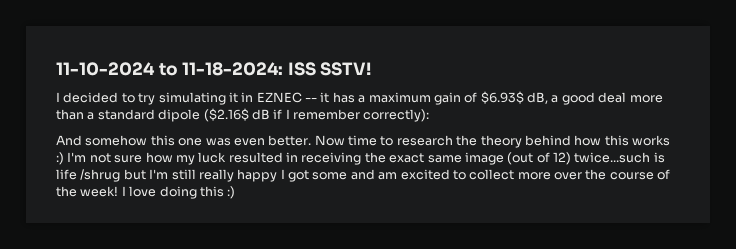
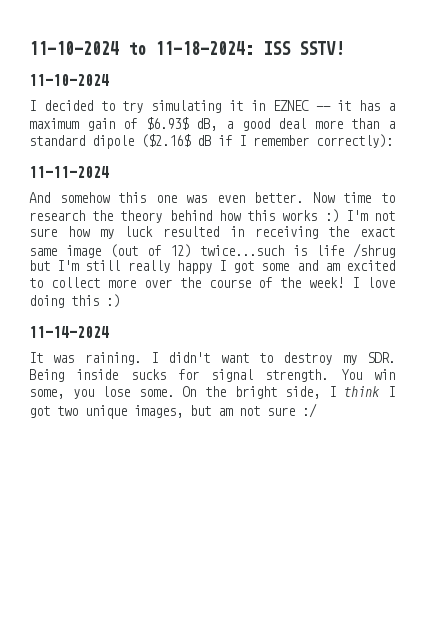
(372, 69) none -> [29,74,109,86] // 11-10-2024
(430, 115) none -> [29,166,109,178] // 11-11-2024
(236, 192) none -> [29,326,109,338] [29,352,395,365] [29,369,395,382] [29,386,396,399] [29,403,317,419] // 11-14-2024 // It was raining. I didn't want to destroy my SDR. Being inside sucks for signal strength. You win some, you lose some. On the bright side, I think I got two unique images, but am not sure :/

